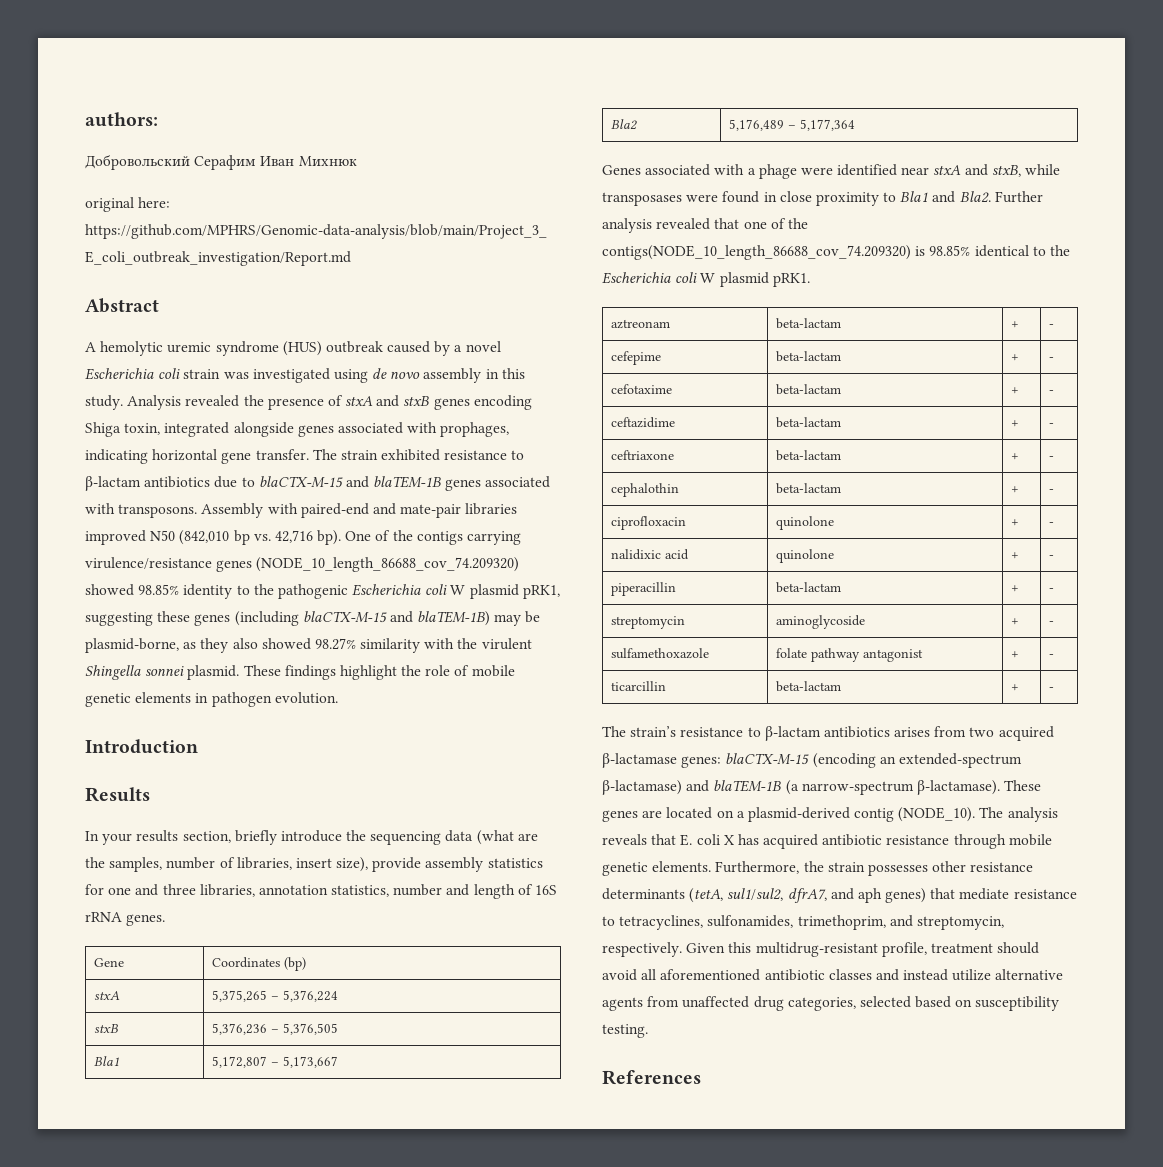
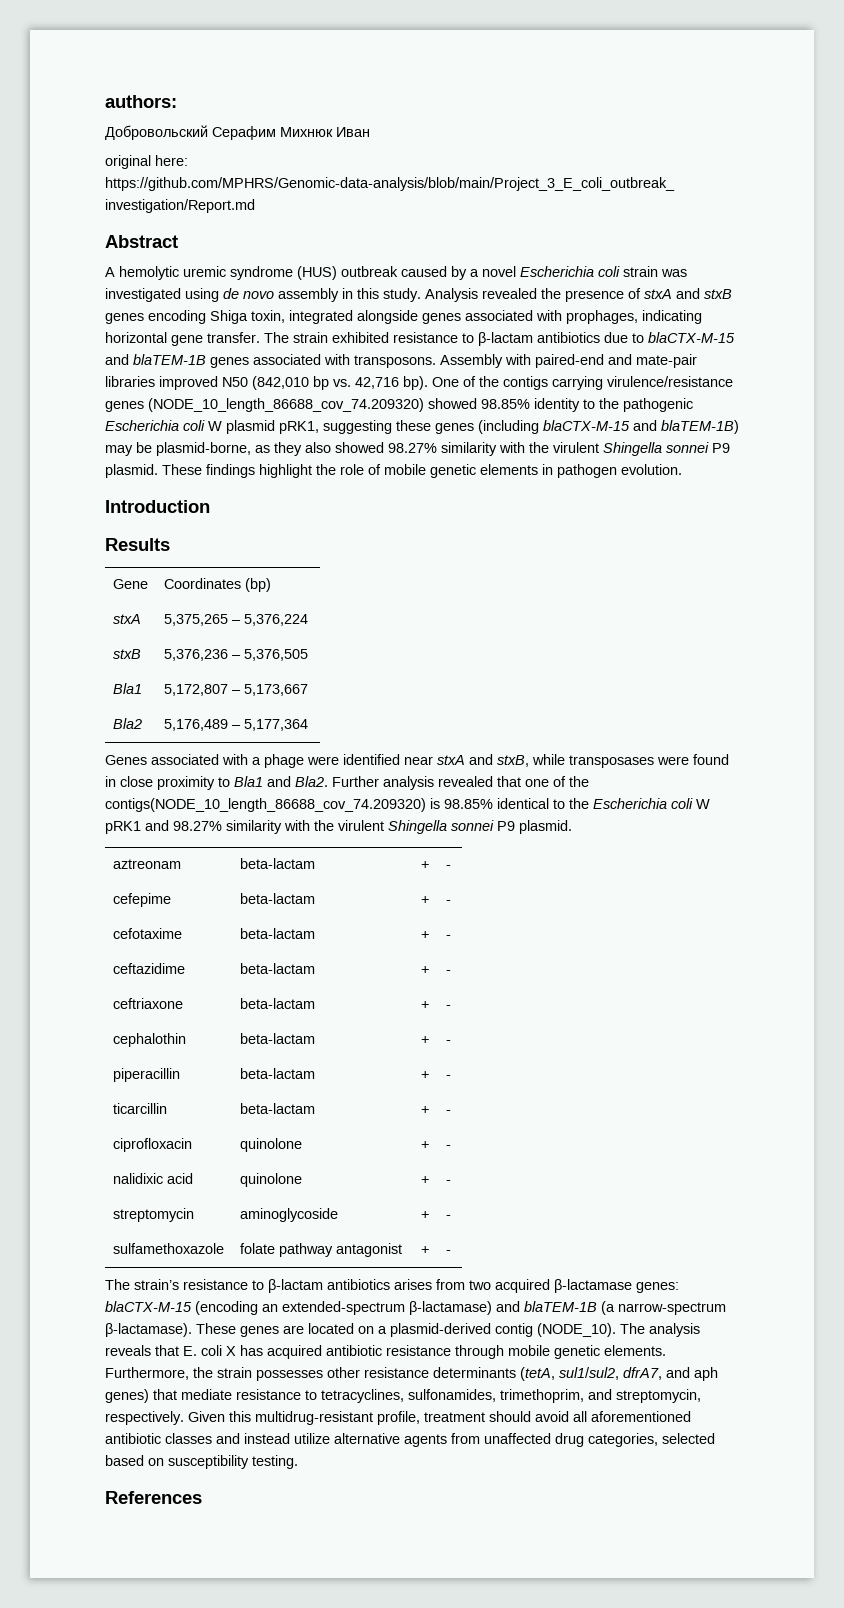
(257, 162) none -> [280,127,333,137] Михнюк
[298,156,357,166] Михнюк -> (370, 132) none
(185, 671) none -> [712,443,730,453] P9
[85,830,538,845] [85,857,543,872] [85,884,558,899] [85,912,166,926] // In your results section, briefly introduce the sequencing data (what are the samples, number of libraries, insert size), provide assembly statistics for one and three libraries, annotation statistics, number and length of 16S rRNA genes. -> (170, 544) none
[719,272,810,287] plasmid pRK1. -> [105,820,572,834] pRK1 and 98.27% similarity with the virulent Shingella sonnei P9 plasmid.
(1055, 491) none -> [112,1068,180,1082] [239,1068,315,1079] [420,1071,429,1079] [445,1075,451,1079] [112,1103,167,1114] [239,1103,315,1114] [420,1106,429,1114] [445,1110,451,1114] // piperacillin | beta-lactam | + | - // ticarcillin | beta-lactam | + | -
[611,582,677,596] [776,582,842,593] [1011,585,1020,592] [1049,588,1055,592] // piperacillin | beta-lactam | + | - -> (451, 1182) none
[611,681,667,691] [776,681,842,692] [1011,684,1020,691] [1049,687,1055,691] // ticarcillin | beta-lactam | + | - -> (451, 1252) none

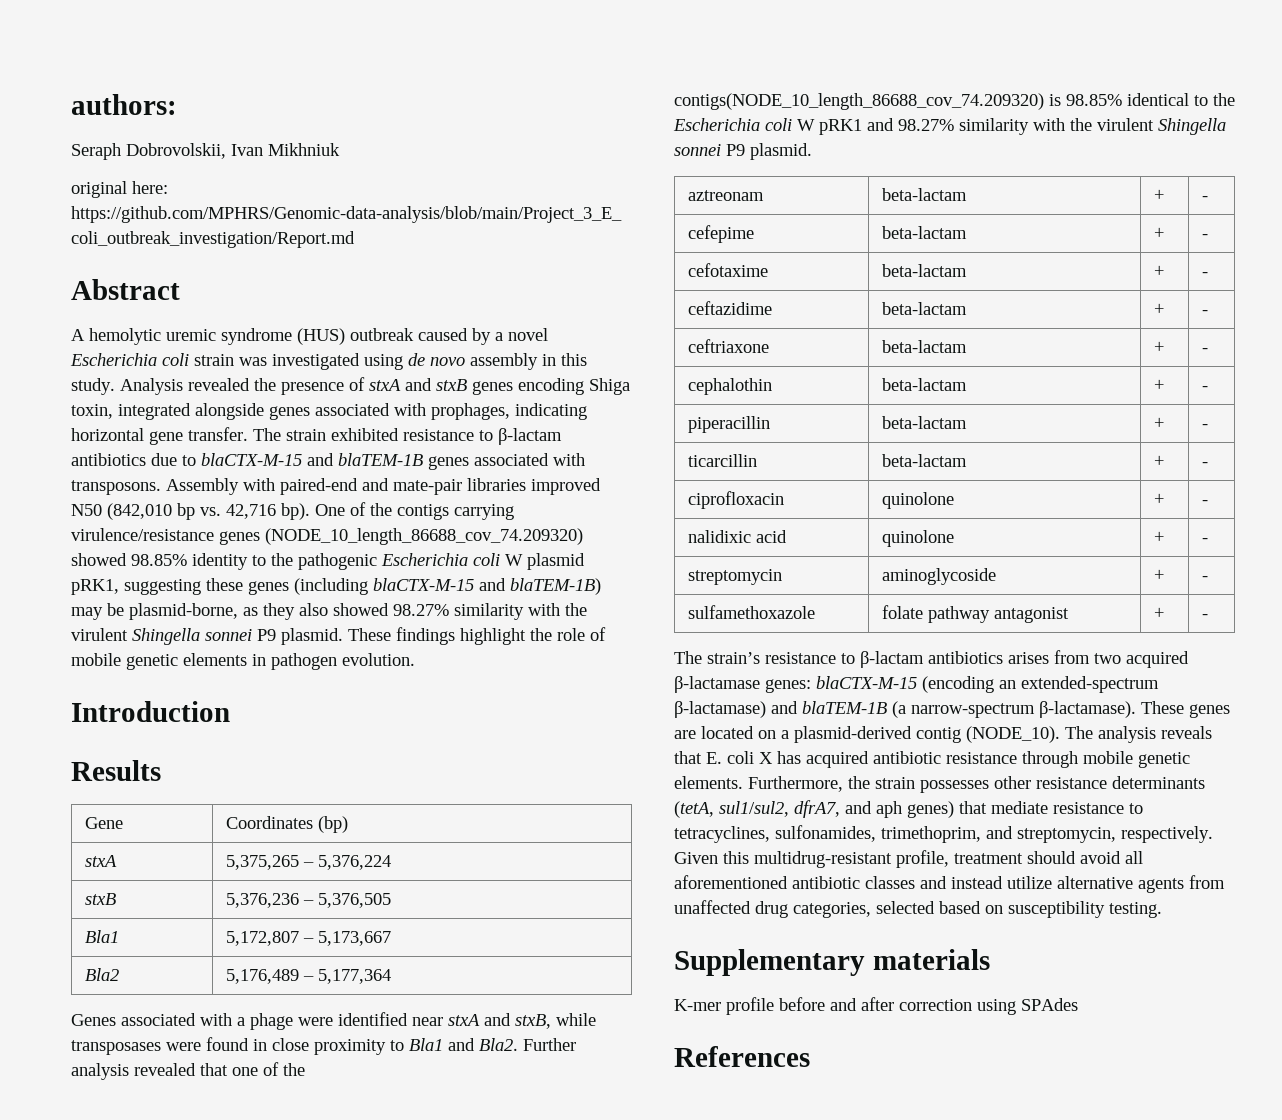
[105,125,370,140] Добровольский Серафим Михнюк Иван -> [71,143,340,160] Seraph Dobrovolskii, Ivan Mikhniuk
(298, 1462) none -> [674,949,990,976] [674,997,1078,1015] // Supplementary materials // K-mer profile before and after correction using SPAdes

